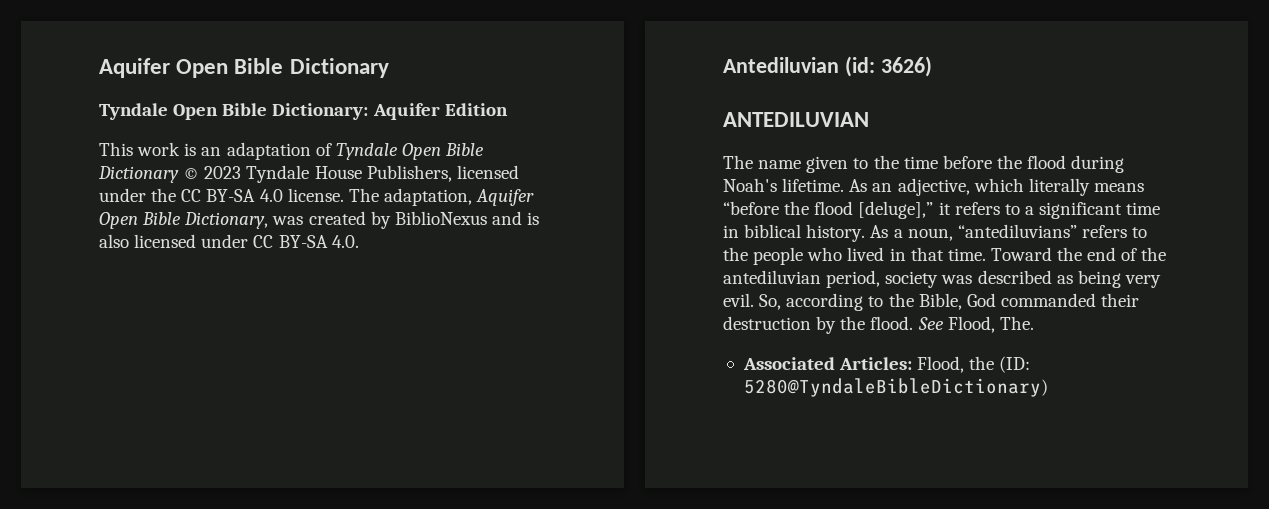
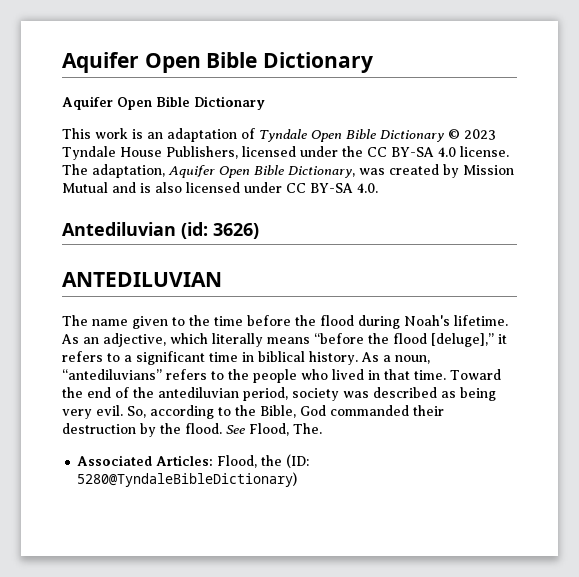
[99,58,389,78] [99,103,508,120] Aquifer Open Bible Dictionary // Tyndale Open Bible Dictionary: Aquifer Edition -> [62,52,374,73] [62,96,265,110] Aquifer Open Bible Dictionary // Aquifer Open Bible Dictionary
[394,211,487,225] BiblioNexus -> [463,165,514,175] [62,182,108,193] Mission Mutual

